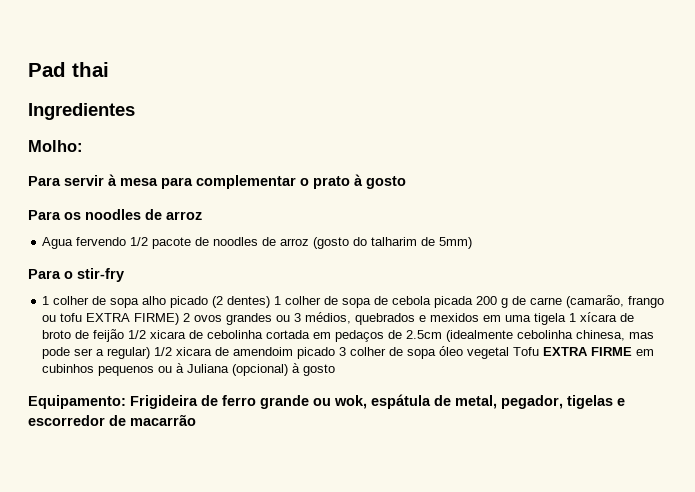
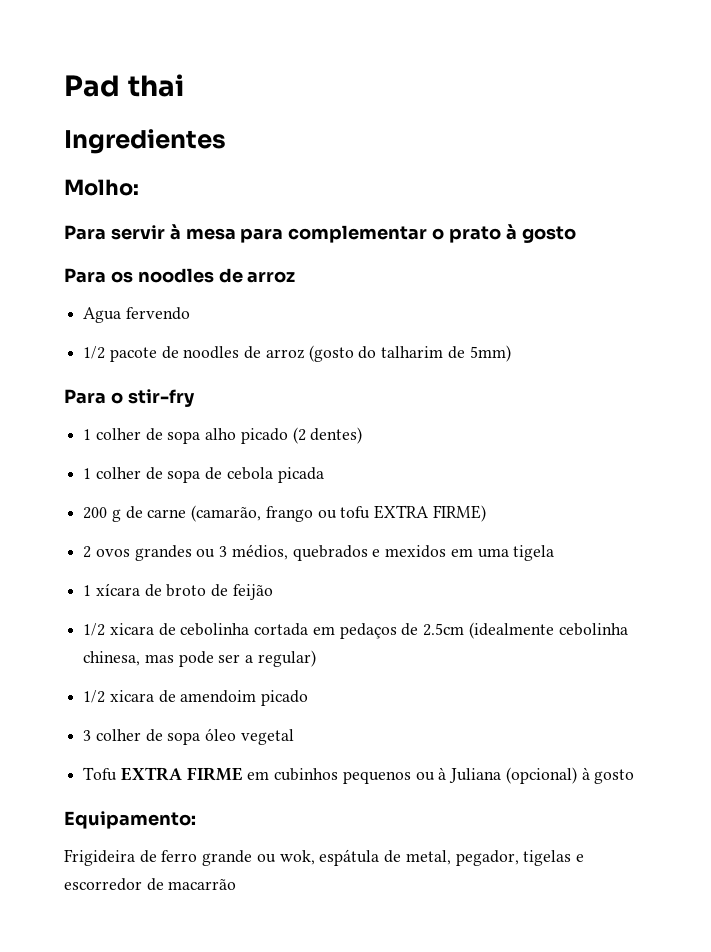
(127, 241) none -> (190, 313) //
(271, 302) none -> (363, 435) //
(474, 302) none -> (324, 475) //
(180, 319) none -> (486, 513) //
(567, 319) none -> (555, 553) //
(125, 335) none -> (273, 592) //
(151, 353) none -> (316, 658) //
(336, 353) none -> (309, 698) //
(510, 353) none -> (294, 737) //
(126, 402) none -> (196, 820) //

